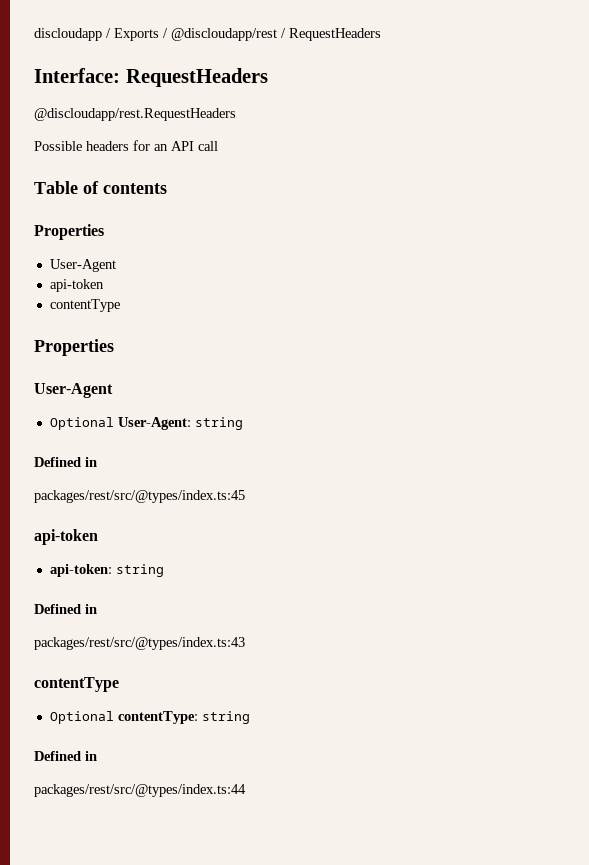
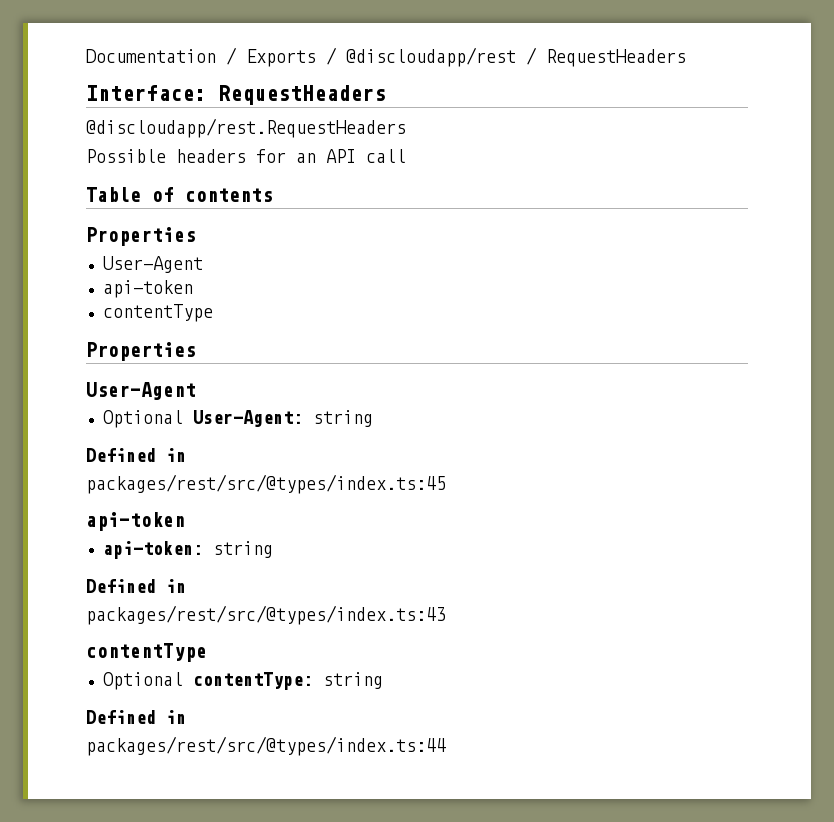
[34,28,102,41] discloudapp -> [86,49,216,63] Documentation

